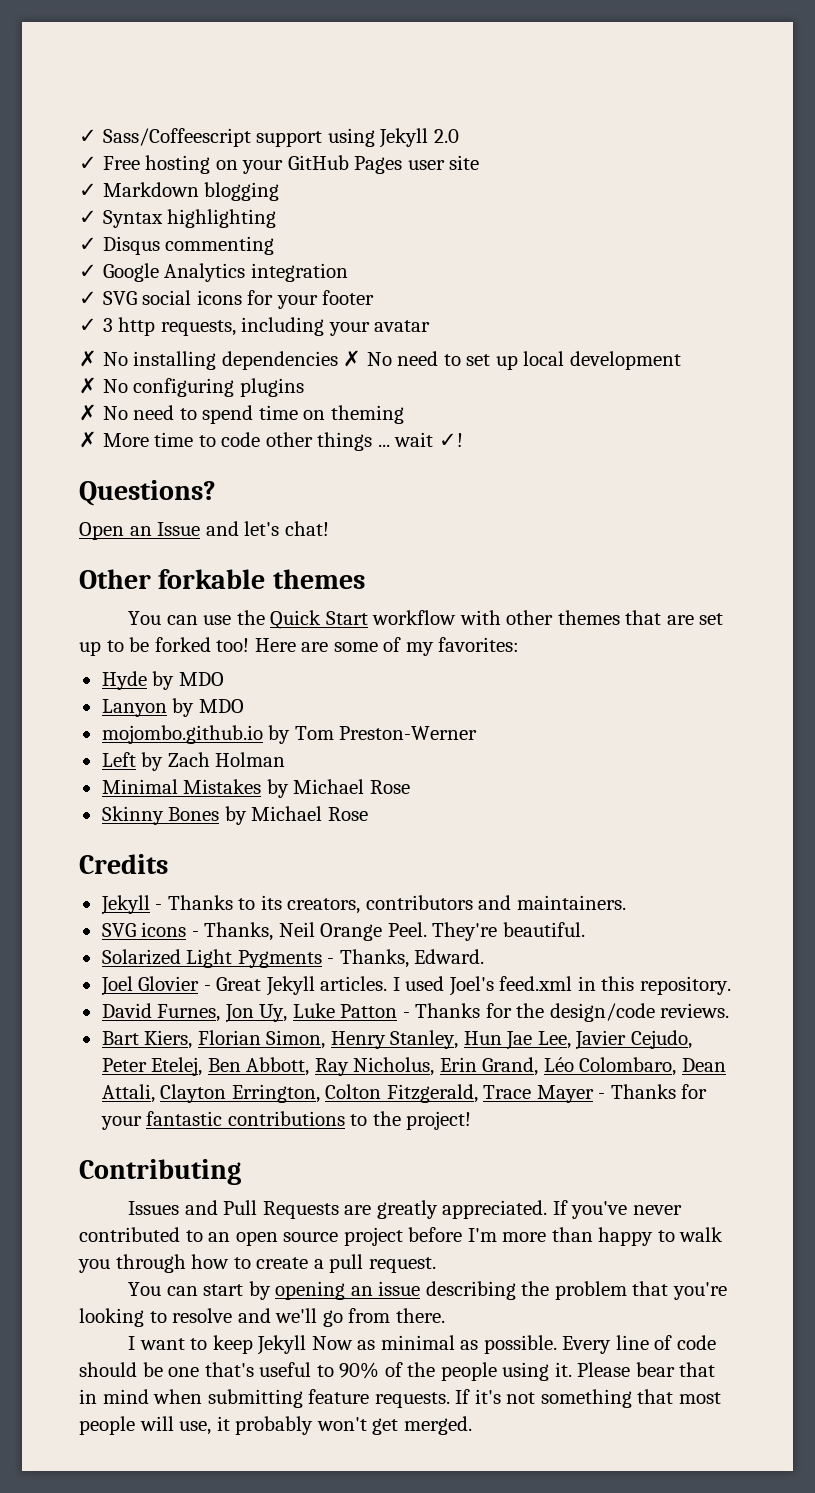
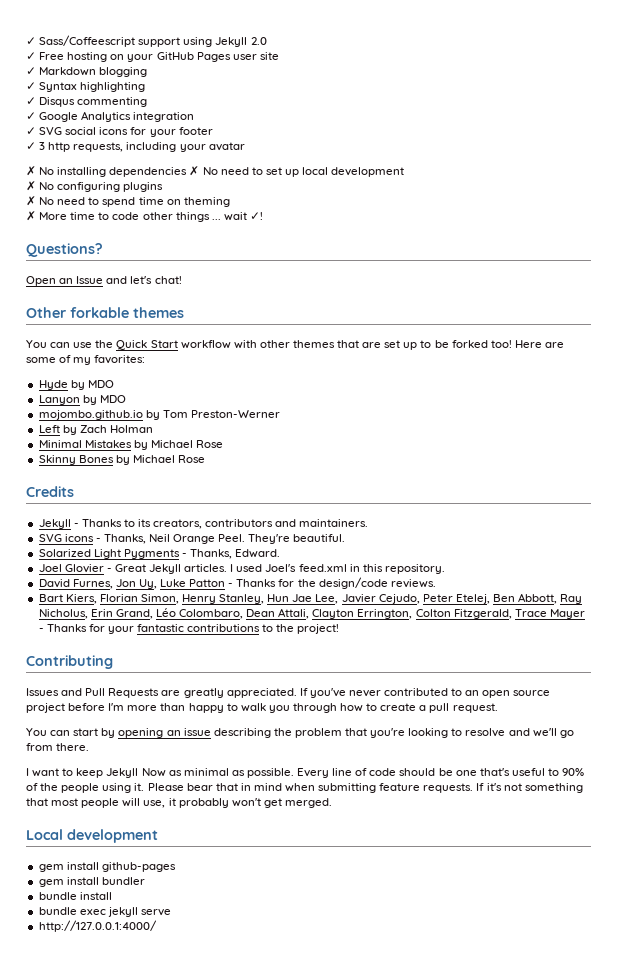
(472, 1425) none -> [26,829,158,843] [38,862,176,872] [38,877,145,887] [38,892,112,900] [38,907,171,917] [38,920,157,932] // Local development // gem install github-pages // gem install bundler // bundle install // bundle exec jekyll serve // http://127.0.0.1:4000/

